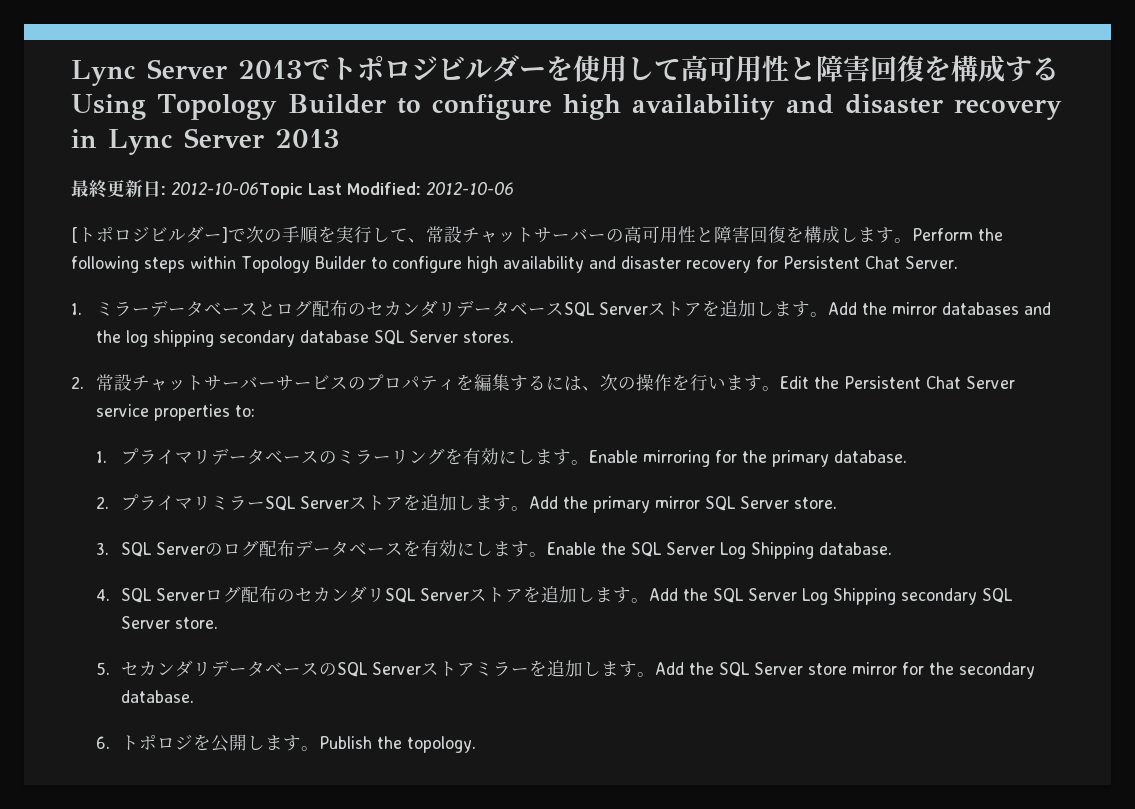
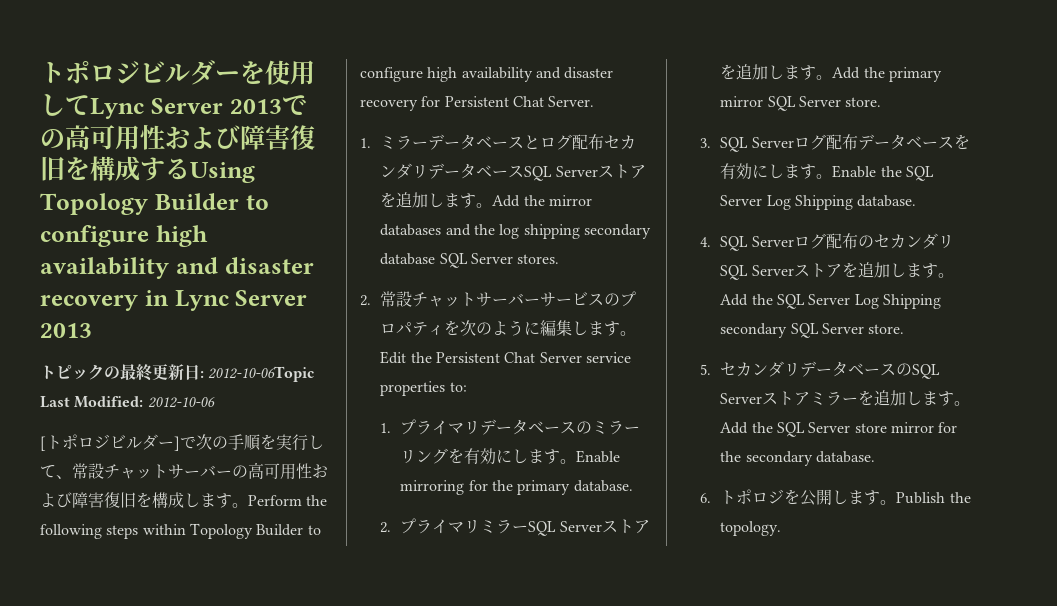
[71,58,330,86] Lync Server 2013で -> (40, 73) none
[680,55,924,82] 高可用性と障害回復 -> [90,95,307,119] [40,124,315,150] [40,156,65,181] Lync Server 2013での高可用性および障害復旧
(340, 138) none -> [40,364,120,380] トピックの
[696,226,786,243] と障害回復 -> [312,464,328,478] [40,492,136,508] および障害復旧
[348,303,367,316] の -> (605, 142) none
[474,374,727,391] 編集するには、次の操作を行い -> [460,320,589,336] 次のように編集し
[205,543,224,556] の -> (794, 142) none

